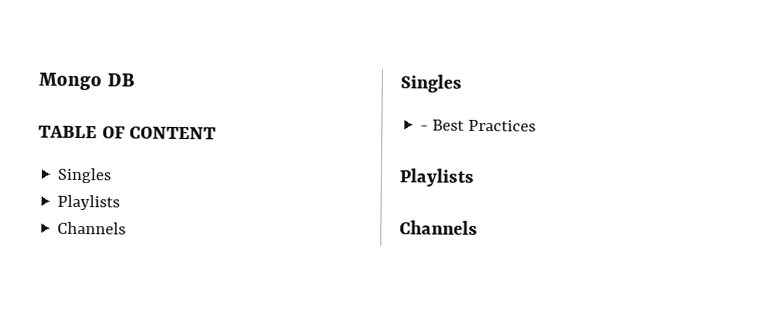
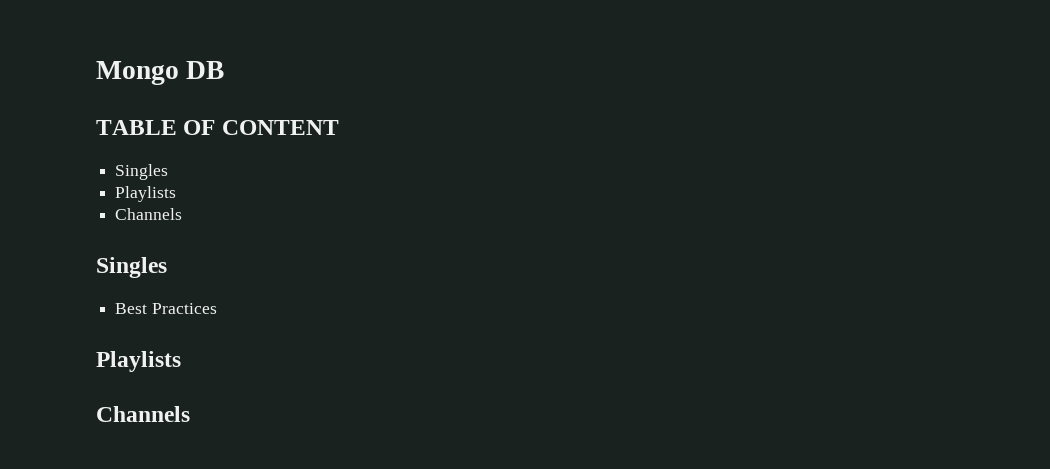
[420,125,429,131] - -> (167, 267) none

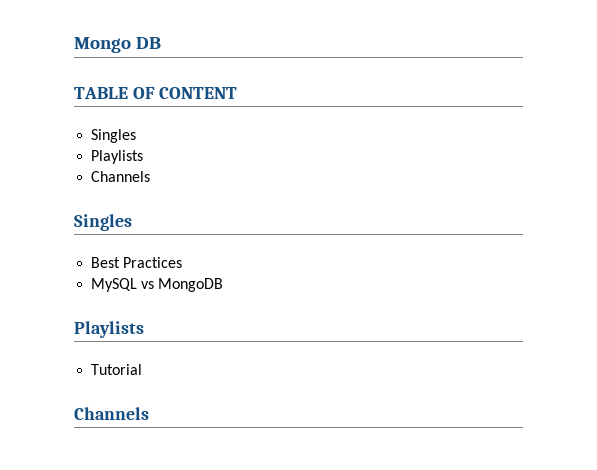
[96,351,181,372] // Playlists -> [91,278,224,292] [74,321,144,338] [91,364,143,375] // MySQL vs MongoDB // Playlists // Tutorial

